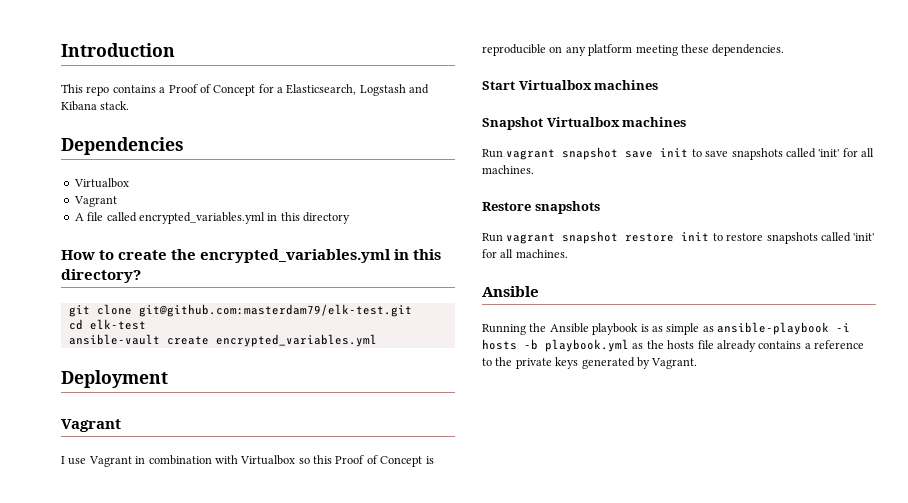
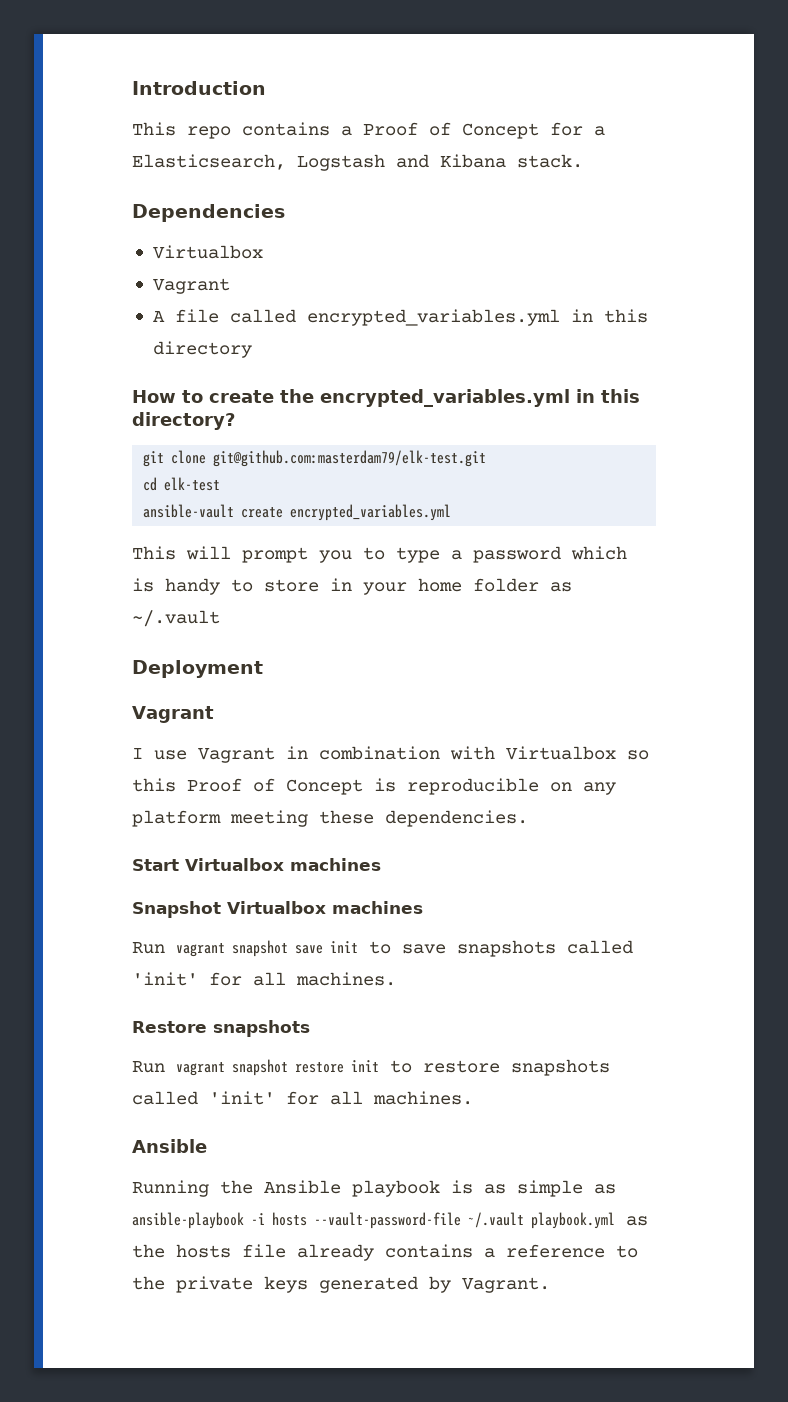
(377, 340) none -> [132,546,627,563] [132,578,572,595] [132,610,220,627] // This will prompt you to type a password which is handy to store in your home folder as ~/.vault
[524,339,538,350] -b -> [314,1212,524,1229] --vault-password-file ~/.vault

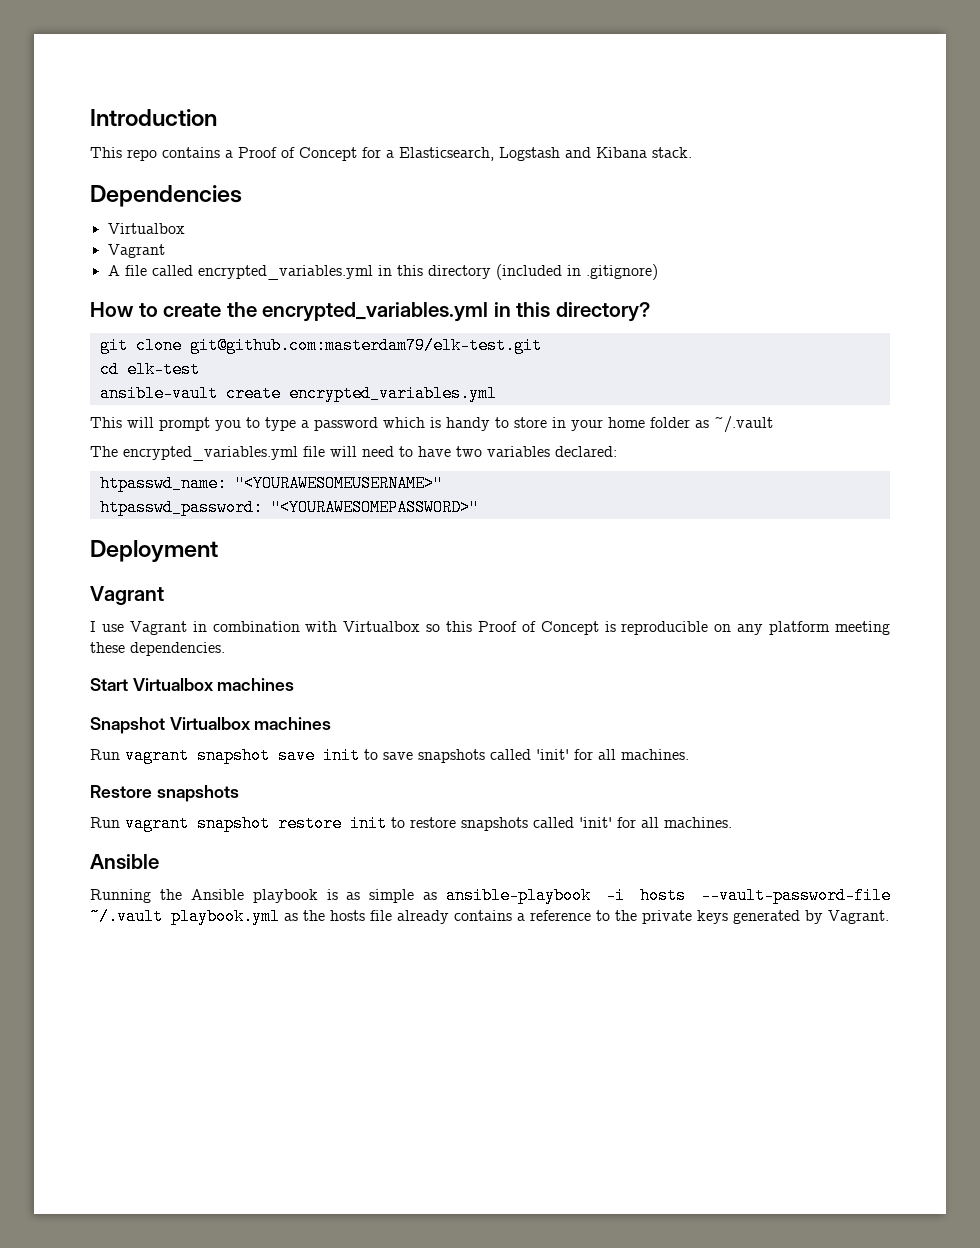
(252, 349) none -> [495,264,658,280] (included in .gitignore)
(220, 618) none -> [90,446,617,461] [99,475,443,492] [99,499,479,516] // The encrypted_variables.yml file will need to have two variables declared: // htpasswd_name: "<YOURAWESOMEUSERNAME>" // htpasswd_password: "<YOURAWESOMEPASSWORD>"

